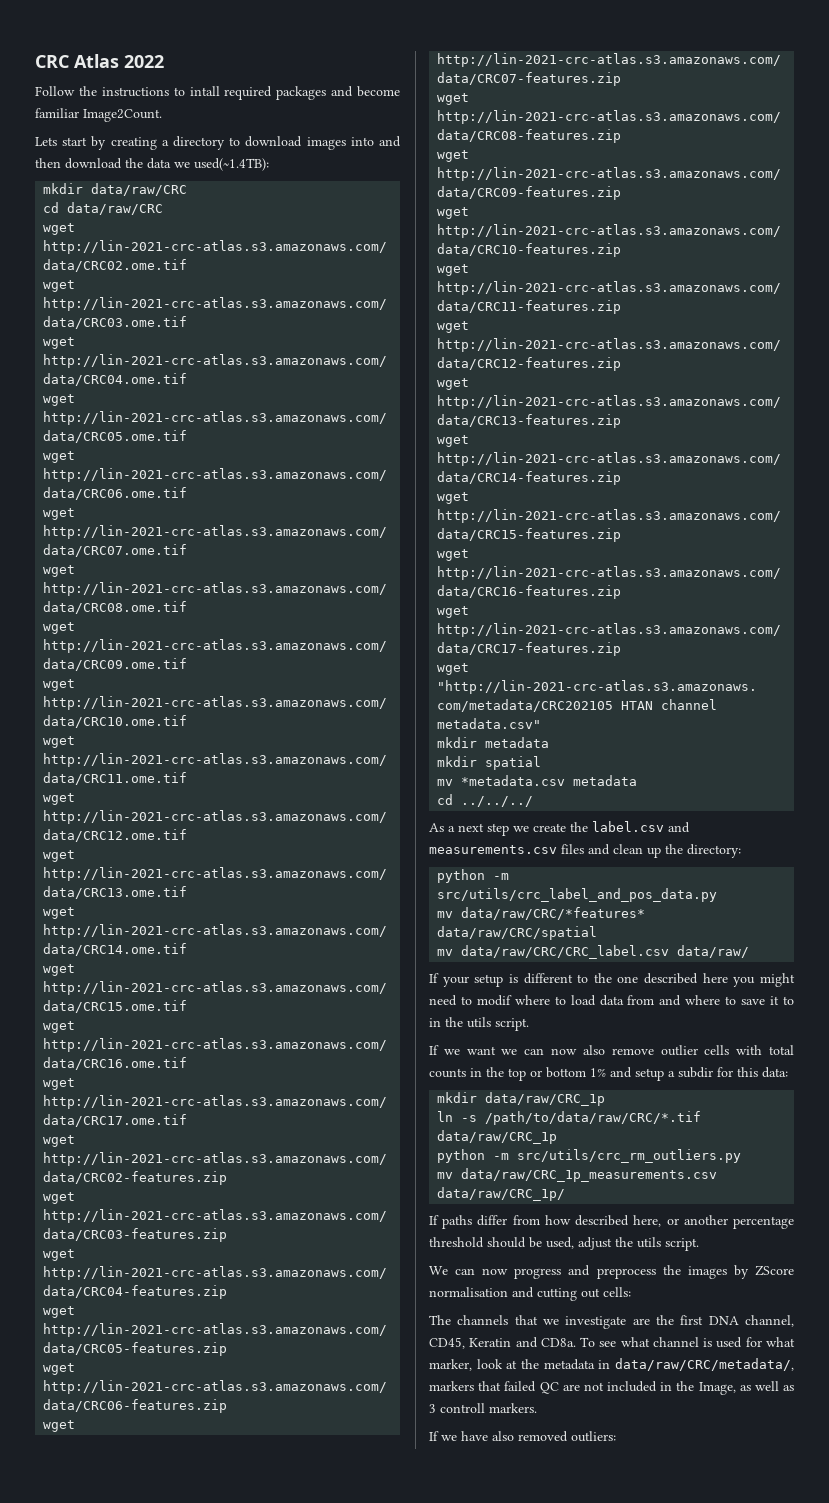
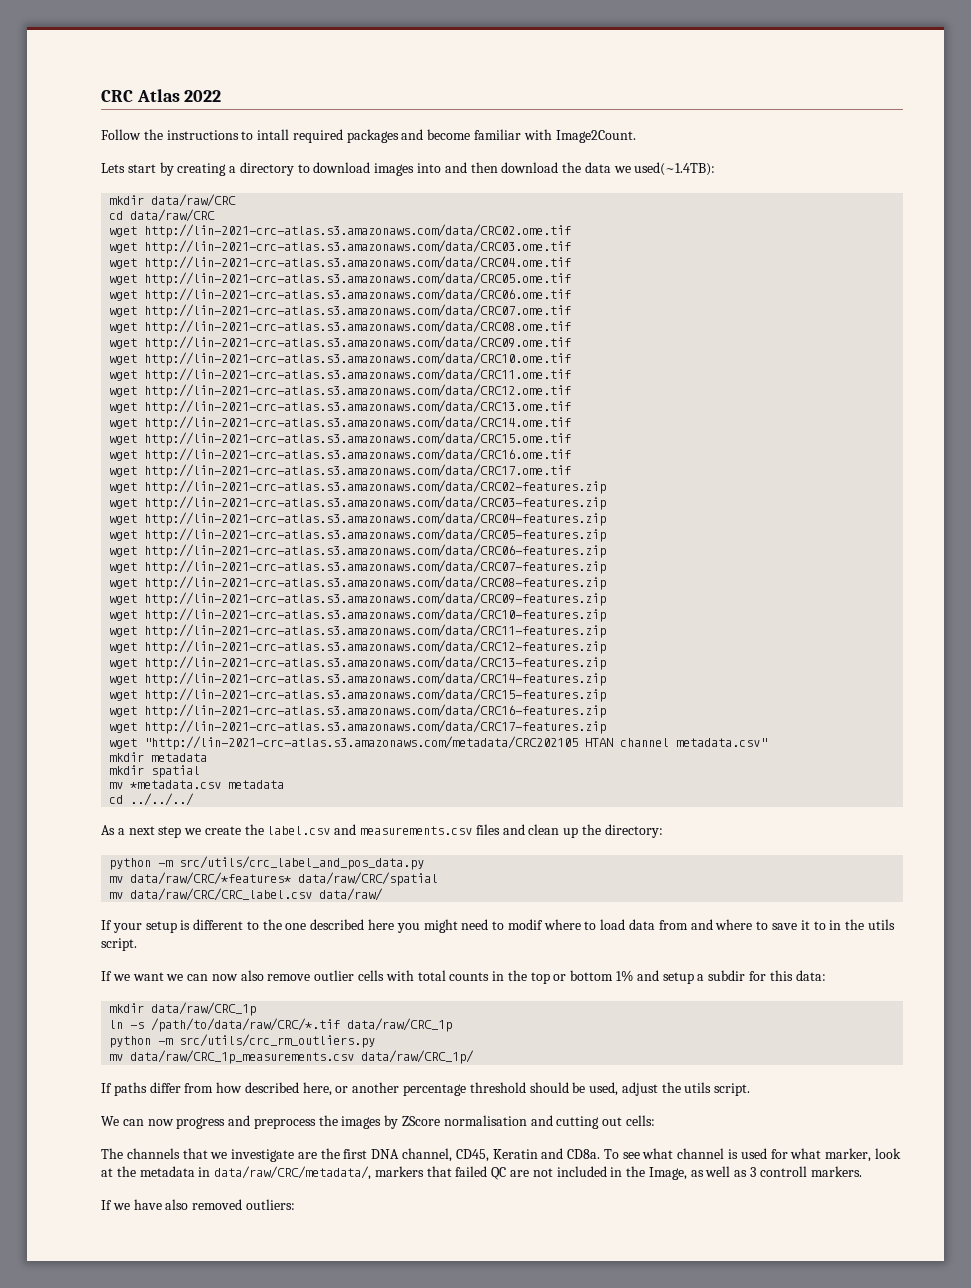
(79, 113) none -> [523,129,552,140] with

